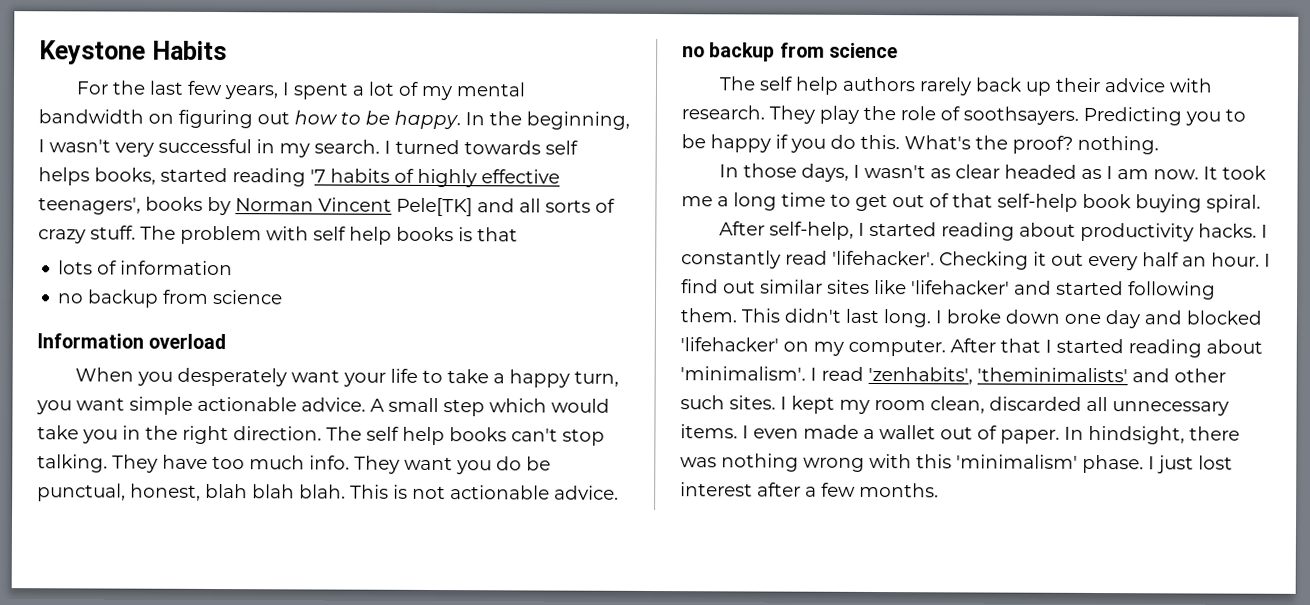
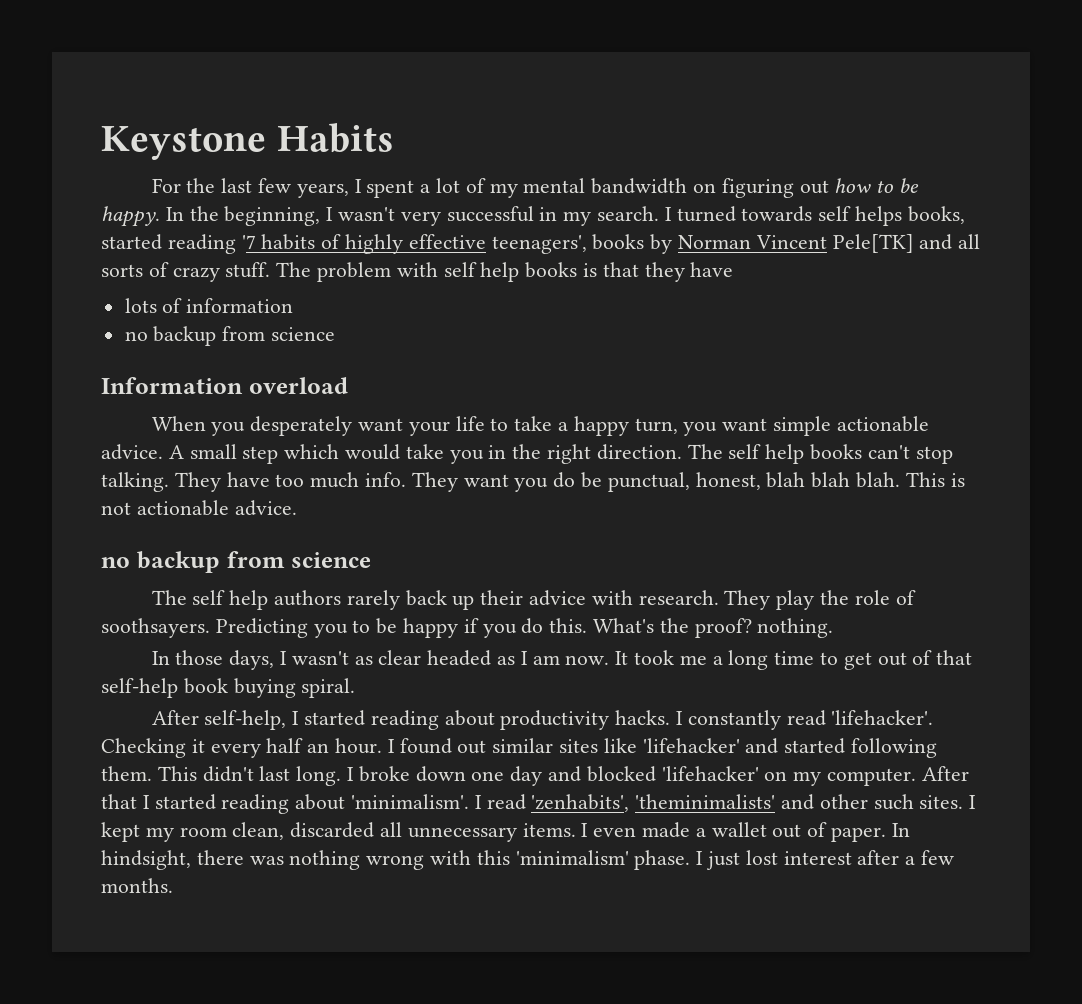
(518, 234) none -> [644,262,734,282] they have
[1051,252,1084,266] out -> (205, 746) none
[681,279,719,294] find -> [399,738,452,754] found

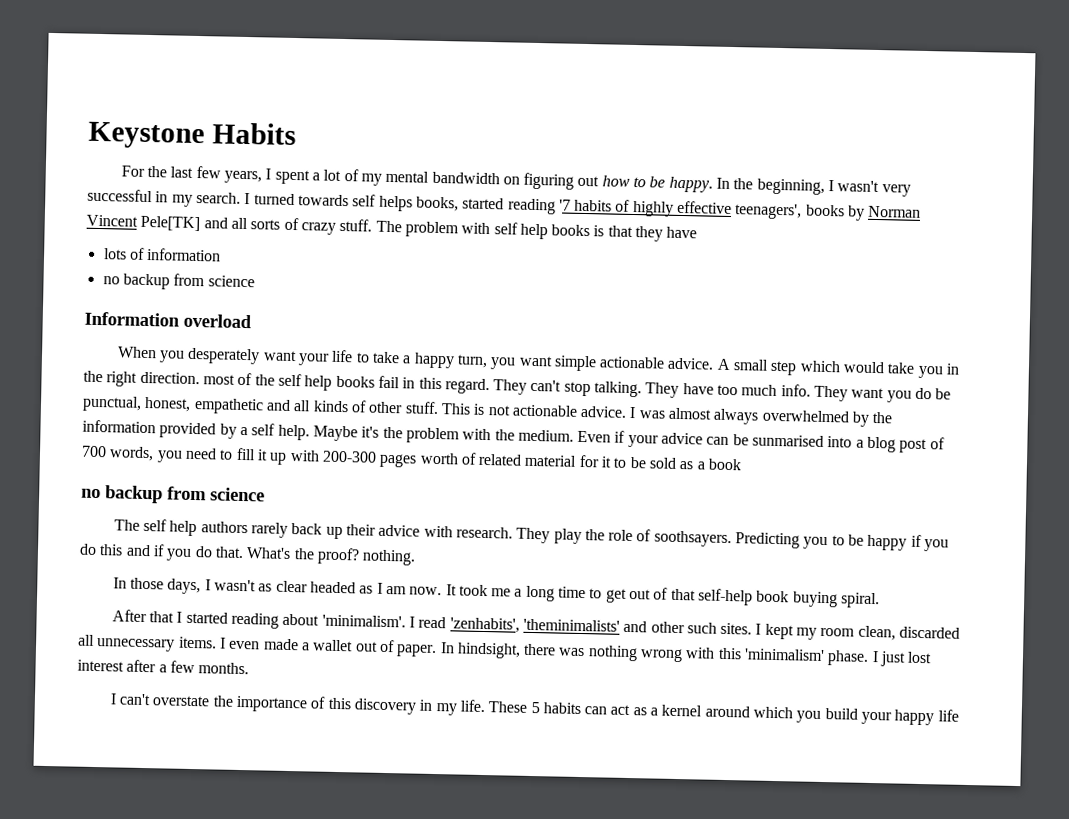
[687,444,863,464] The self help books -> [202,372,528,395] most of the self help books fail in this regard. They
[766,472,901,488] blah blah blah. -> [193,397,439,415] empathetic and all kinds of other stuff.
(297, 508) none -> [629,406,894,427] [82,419,945,454] [81,445,743,471] I was almost always overwhelmed by the information provided by a self help. Maybe it's the problem with the medium. Even if your advice can be sunmarised into a blog post of 700 words, you need to fill it up with 200-300 pages worth of related material for it to be sold as a book
[549,618,588,633] this. -> [99,544,244,561] this and if you do that.
[204,710,934,730] [101,738,938,758] [101,766,969,786] self-help, I started reading about productivity hacks. I constantly read 'lifehacker'. Checking it every half an hour. I found out similar sites like 'lifehacker' and started following them. This didn't last long. I broke down one day and blocked 'lifehacker' on my computer. After -> (147, 616) none
(173, 885) none -> [109,693,959,726] // I can't overstate the importance of this discovery in my life. These 5 habits can act as a kernel around which you build your happy life

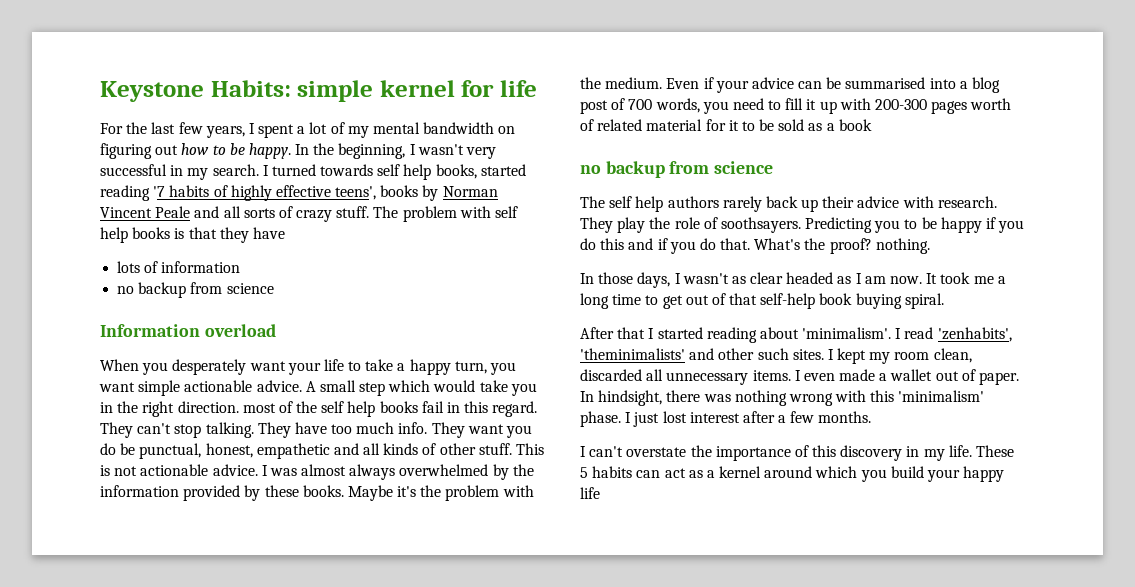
[211,122,296,146] Habits -> [210,80,538,102] Habits: simple kernel for life
[378,195,413,212] helps -> [403,164,432,180] help
[734,203,803,220] teenagers', -> [335,186,377,200] teens',
[140,215,201,232] Pele[TK] -> [155,206,191,218] Peale
[239,423,310,441] a self help. -> [264,485,344,497] these books.
[752,434,825,447] sunmarised -> [845,77,926,89] summarised

